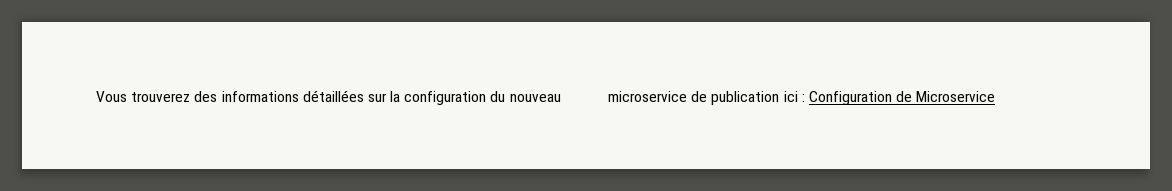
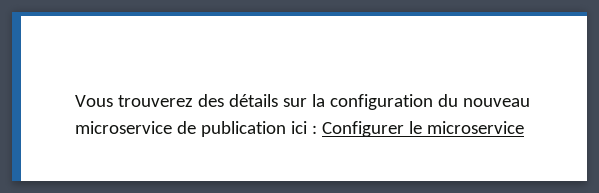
[221,90,364,102] informations détaillées -> [228,94,278,107] détails
[808,91,996,105] Configuration de Microservice -> [321,121,524,137] Configurer le microservice

